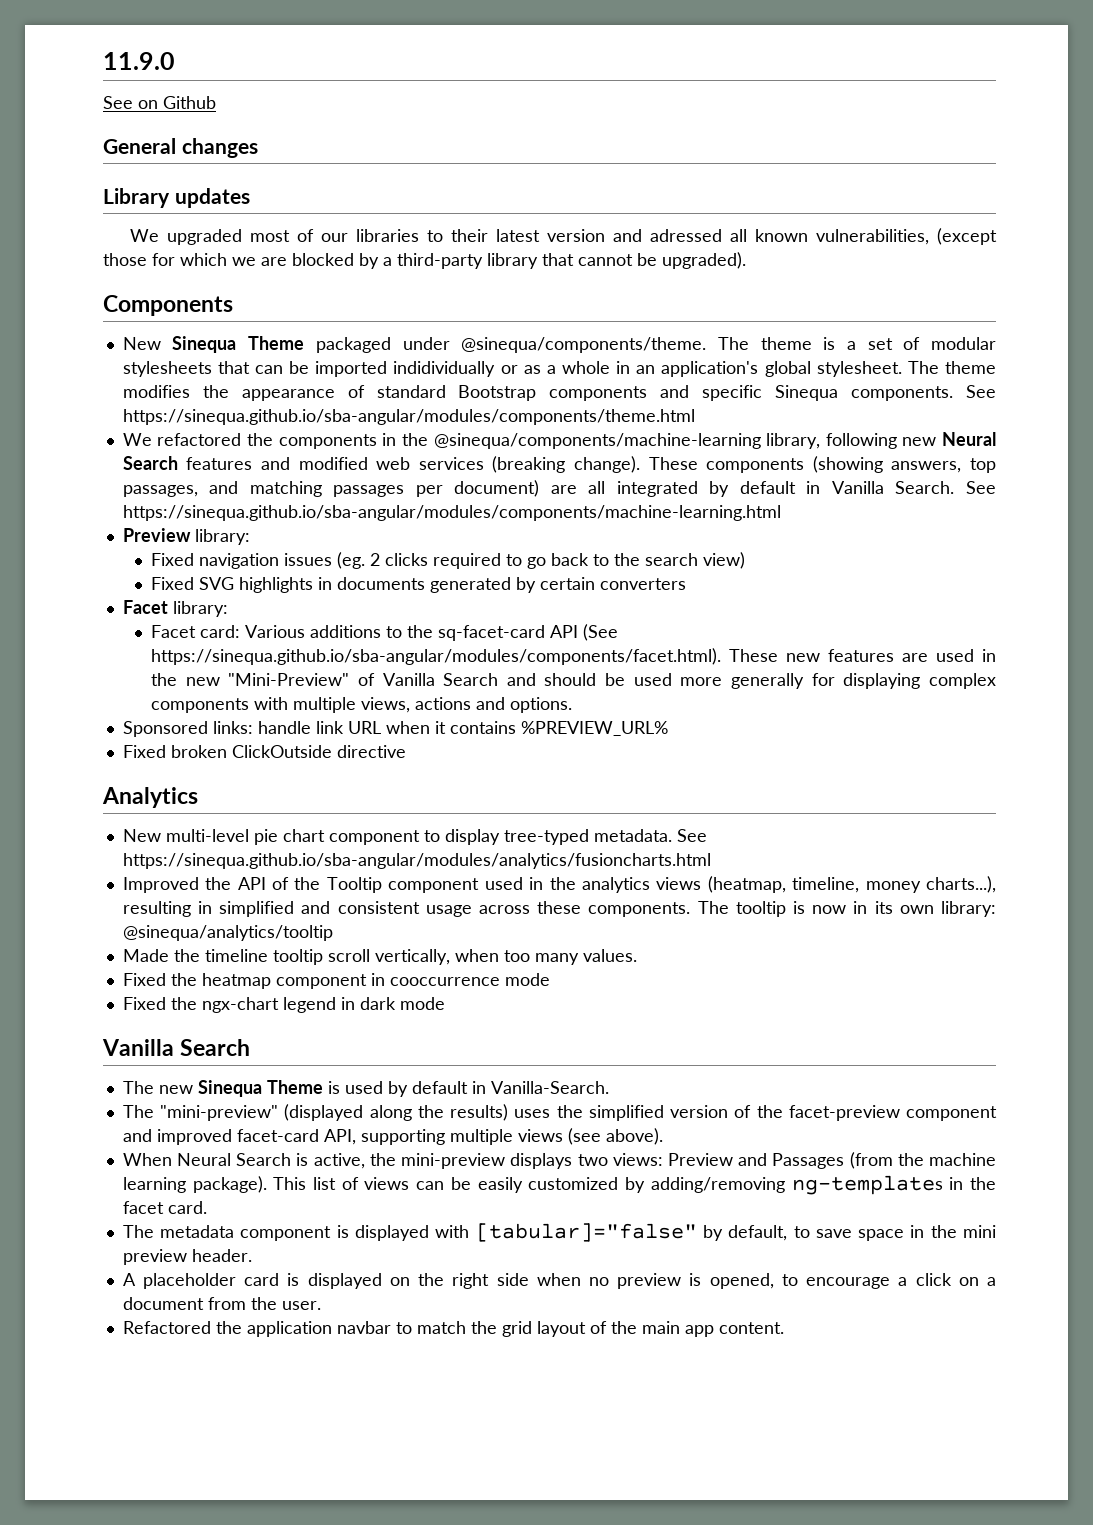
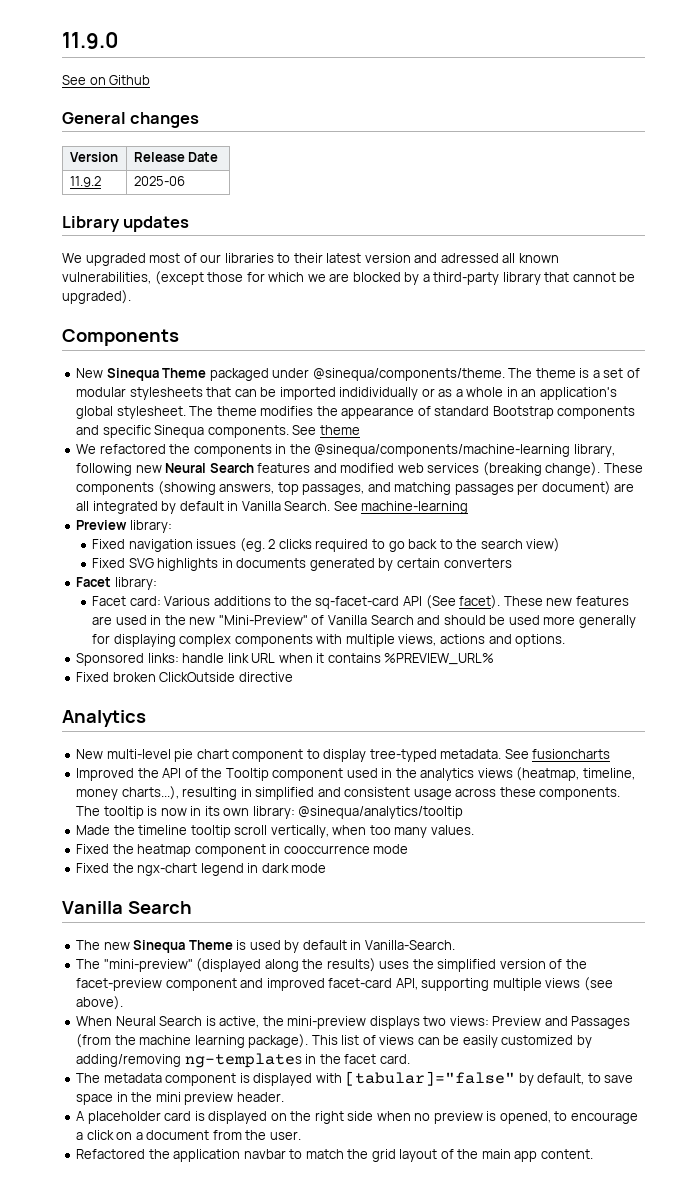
(258, 148) none -> [69,152,118,162] [133,152,219,162] [69,176,101,187] [133,176,185,186] // Version | Release Date // 11.9.2 | 2025-06
[122,409,695,425] https://sinequa.github.io/sba-angular/modules/components/theme.html -> [319,425,360,435] theme
[122,505,781,521] https://sinequa.github.io/sba-angular/modules/components/machine-learning.html -> [361,501,469,514] machine-learning
[150,648,721,665] https://sinequa.github.io/sba-angular/modules/components/facet.html). -> [459,595,501,609] facet).
[122,853,711,869] https://sinequa.github.io/sba-angular/modules/analytics/fusioncharts.html -> [532,749,611,759] fusioncharts

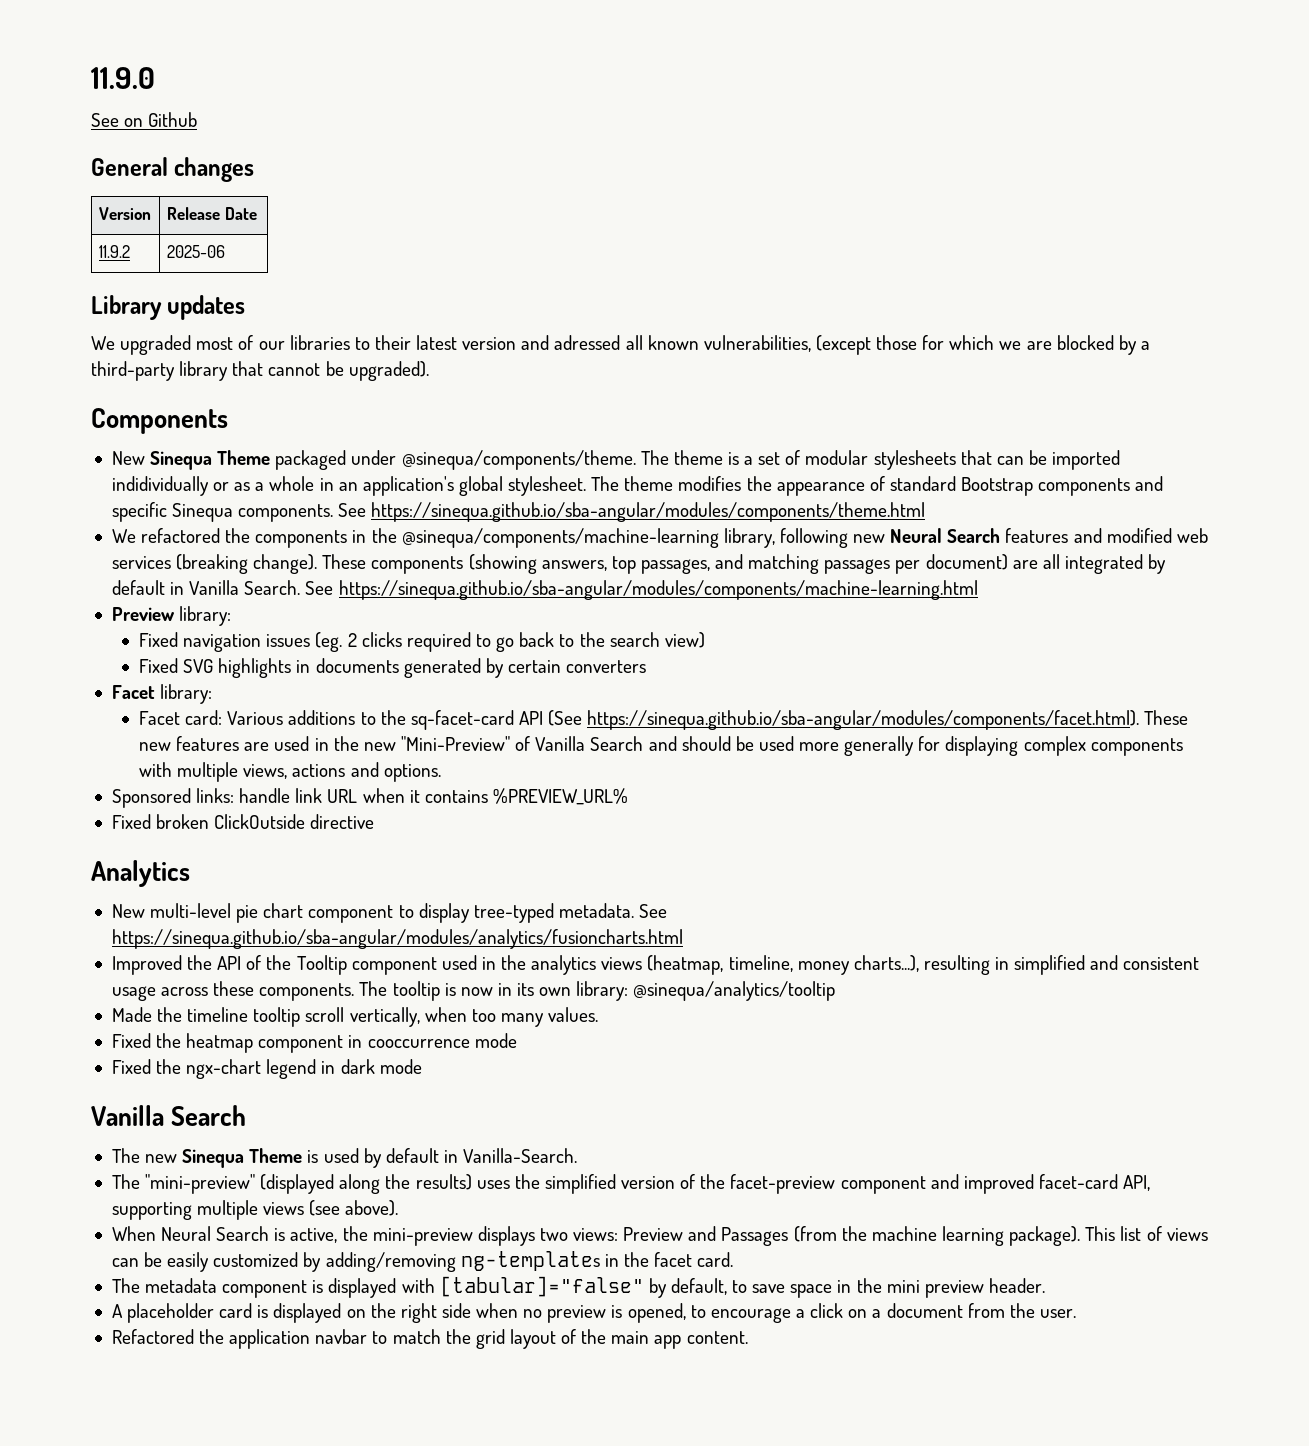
[319,425,360,435] theme -> [371,502,926,522] https://sinequa.github.io/sba-angular/modules/components/theme.html
[361,501,469,514] machine-learning -> [338,580,979,600] https://sinequa.github.io/sba-angular/modules/components/machine-learning.html
[459,595,501,609] facet). -> [587,710,1140,730] https://sinequa.github.io/sba-angular/modules/components/facet.html).
[532,749,611,759] fusioncharts -> [111,929,683,949] https://sinequa.github.io/sba-angular/modules/analytics/fusioncharts.html

